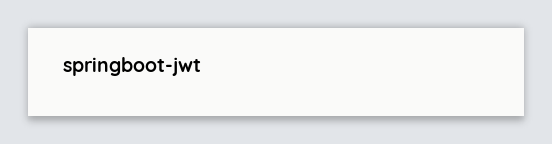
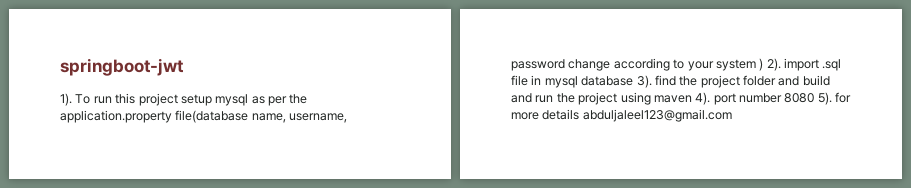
(201, 66) none -> [60,93,308,106] [60,110,348,123] [511,58,842,71] [511,75,830,88] [511,92,852,105] [511,109,732,122] // 1). To run this project setup mysql as per the application.property file(database name, username, password change according to your system ) 2). import .sql file in mysql database 3). find the project folder and build and run the project using maven 4). port number 8080 5). for more details abduljaleel123@gmail.com

